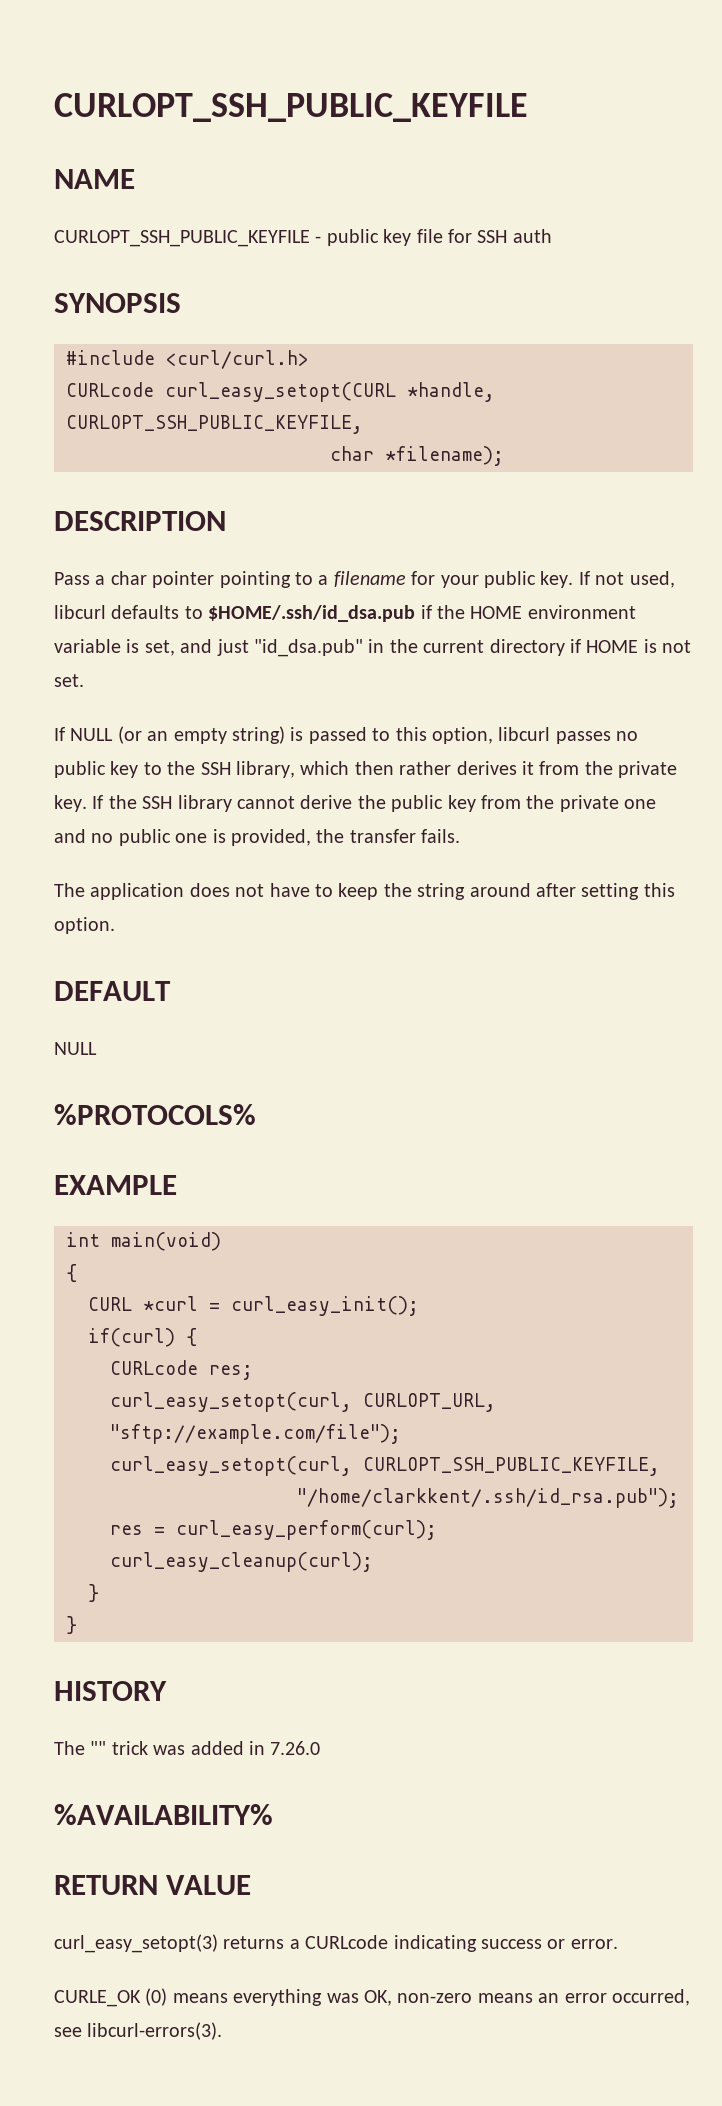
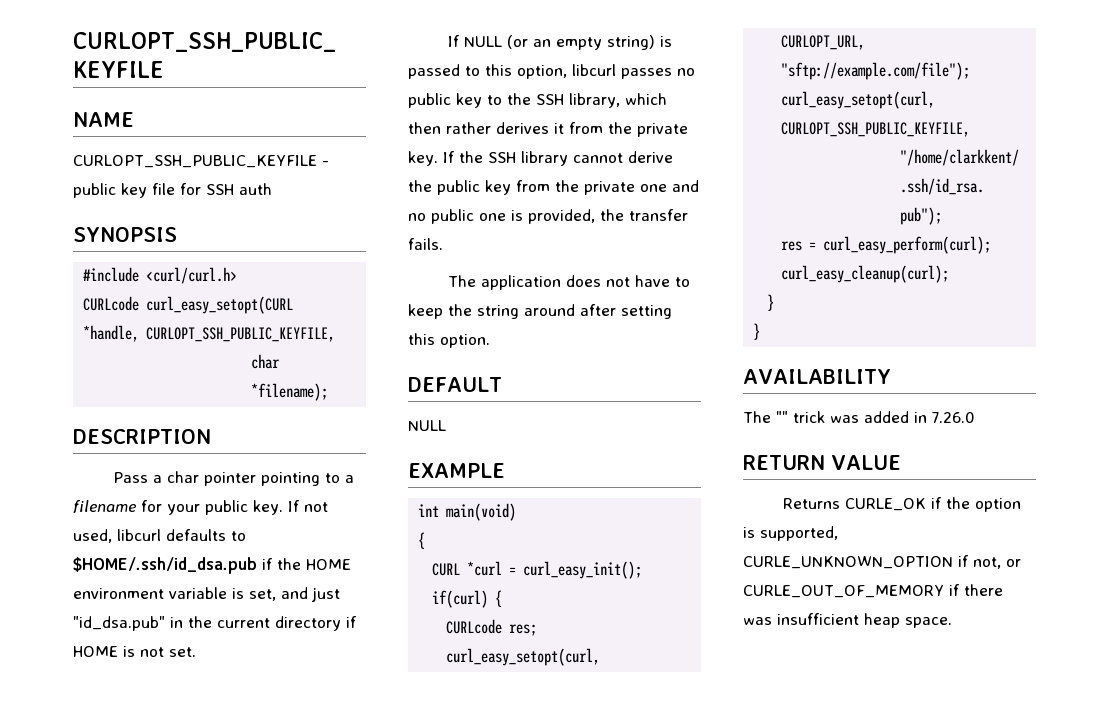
[54,1104,256,1125] // %PROTOCOLS% -> (446, 425) none
[54,1681,167,1701] HISTORY -> [743,369,891,384] AVAILABILITY
[54,1804,273,1825] // %AVAILABILITY% -> (975, 417) none
[54,1934,618,1953] [54,1988,690,2007] [54,2022,223,2040] curl_easy_setopt(3) returns a CURLcode indicating success or error. // CURLE_OK (0) means everything was OK, non-zero means an error occurred, see libcurl-errors(3). -> [783,497,1022,512] [743,526,838,541] [743,555,1021,569] [743,584,1003,598] [743,613,952,628] Returns CURLE_OK if the option is supported, CURLE_UNKNOWN_OPTION if not, or CURLE_OUT_OF_MEMORY if there was insufficient heap space.

